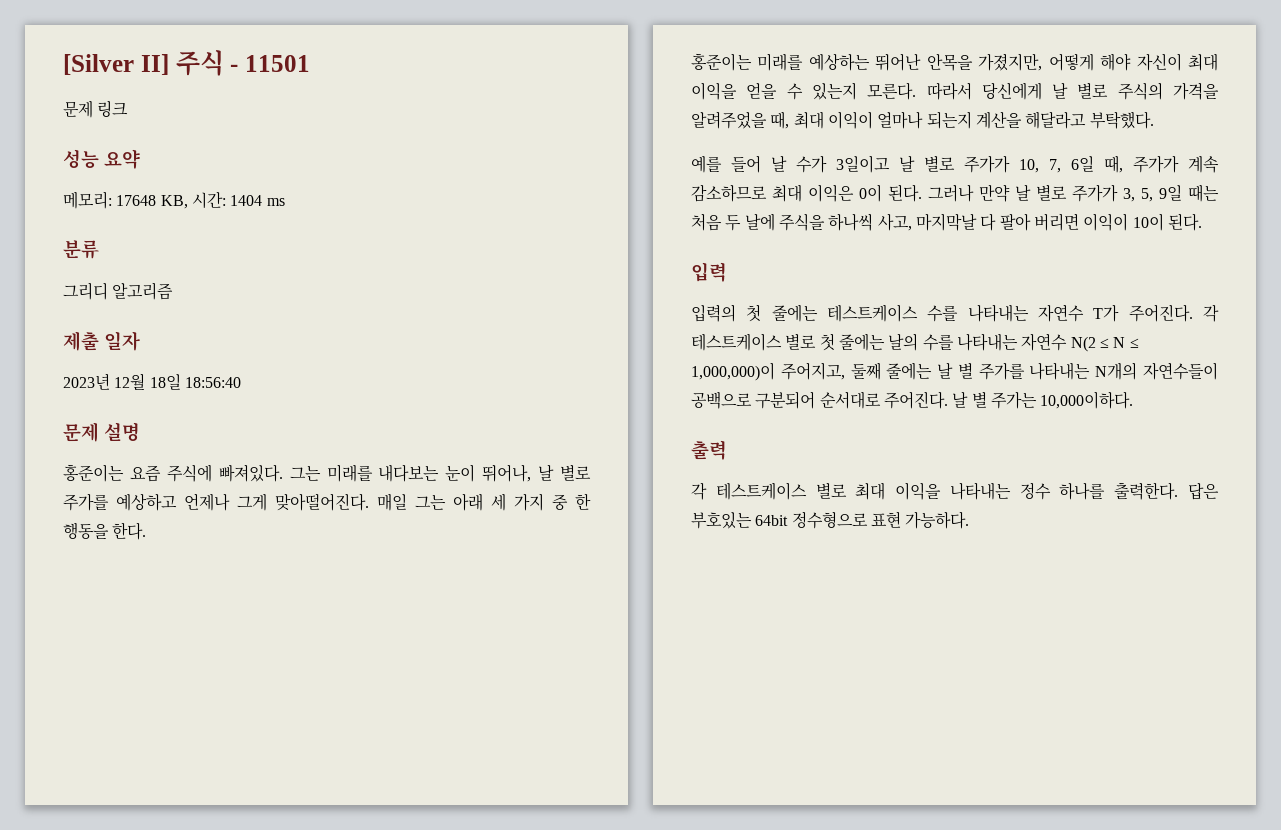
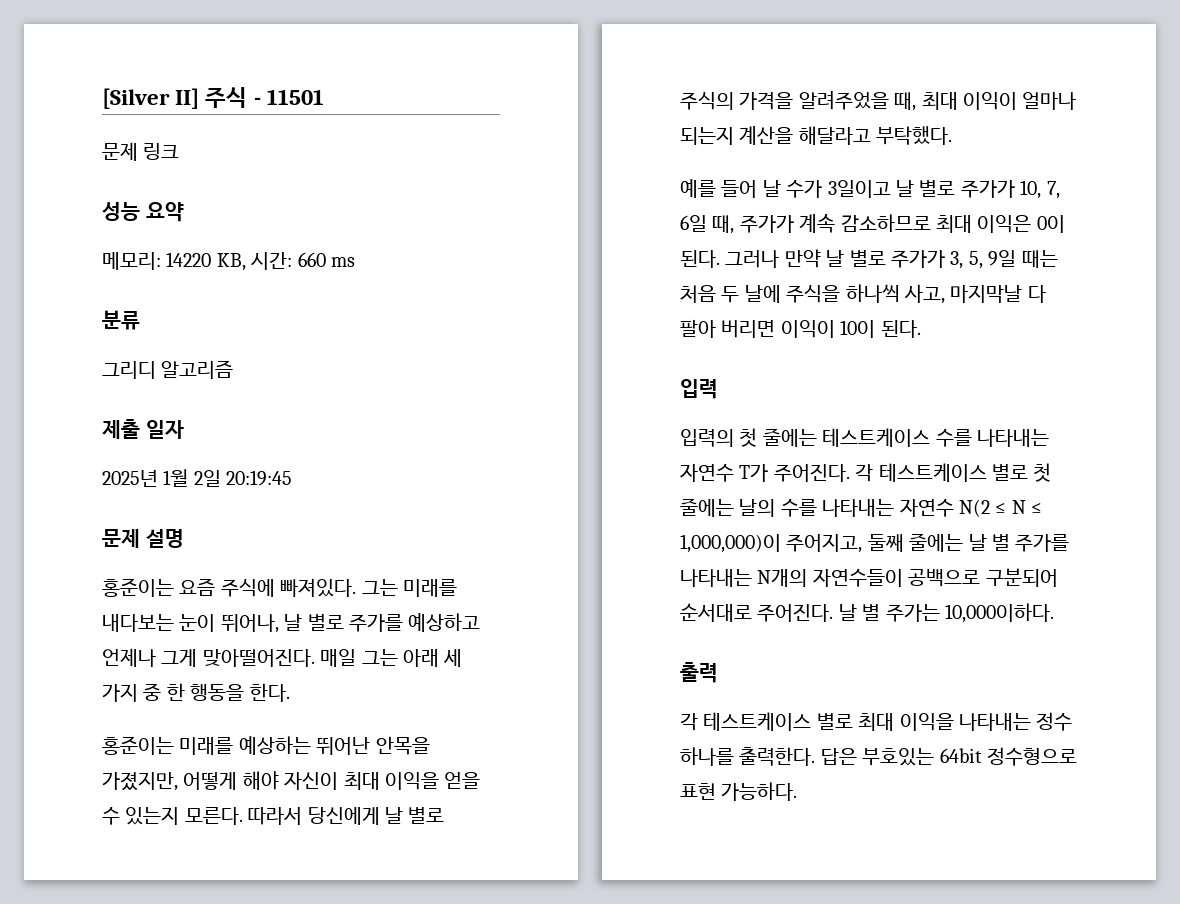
[116,195,157,206] 17648 -> [166,252,212,267] 14220
[230,195,263,206] 1404 -> [297,252,326,267] 660
[63,373,241,390] 2023년 12월 18일 18:56:40 -> [102,469,293,487] 2025년 1월 2일 20:19:45

